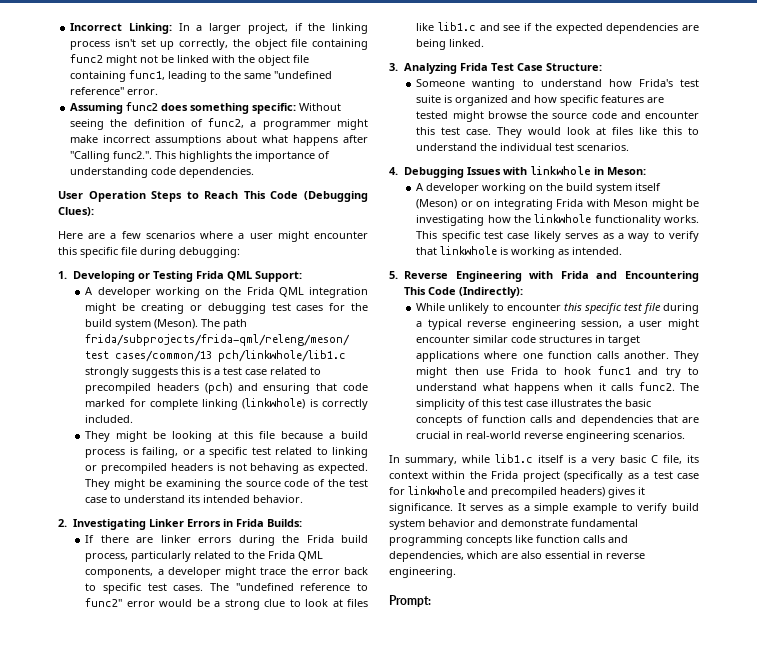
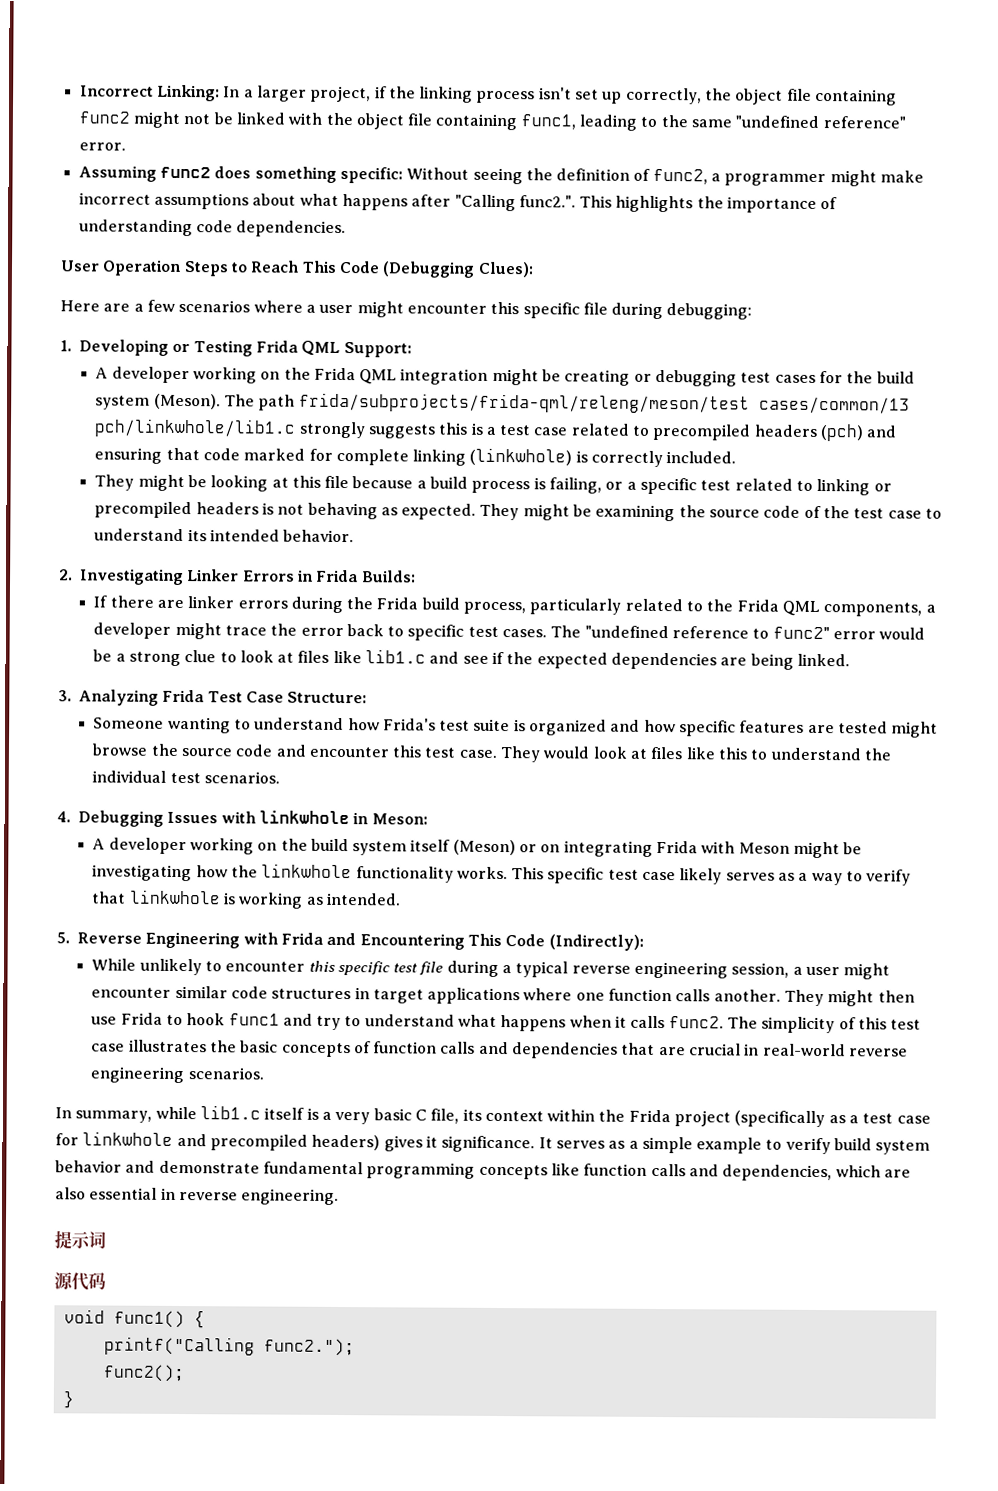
[389,595,431,607] Prompt: -> [54,1230,106,1250] [54,1272,106,1291] [63,1309,205,1329] [103,1336,355,1357] [102,1364,185,1383] [62,1390,74,1409] 提示词 // 源代码 // void func1() { // printf("Calling func2."); // func2(); // }

